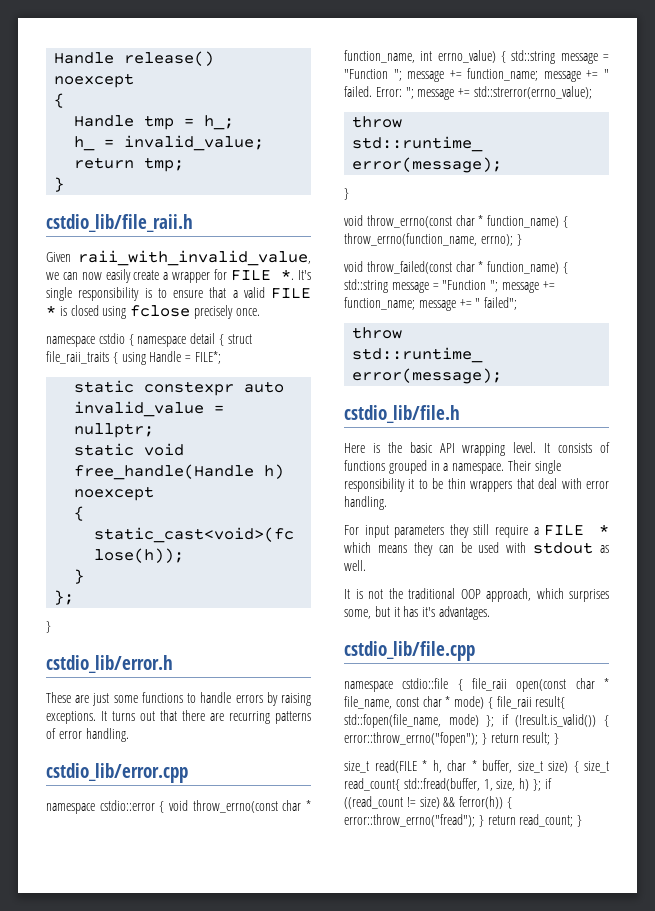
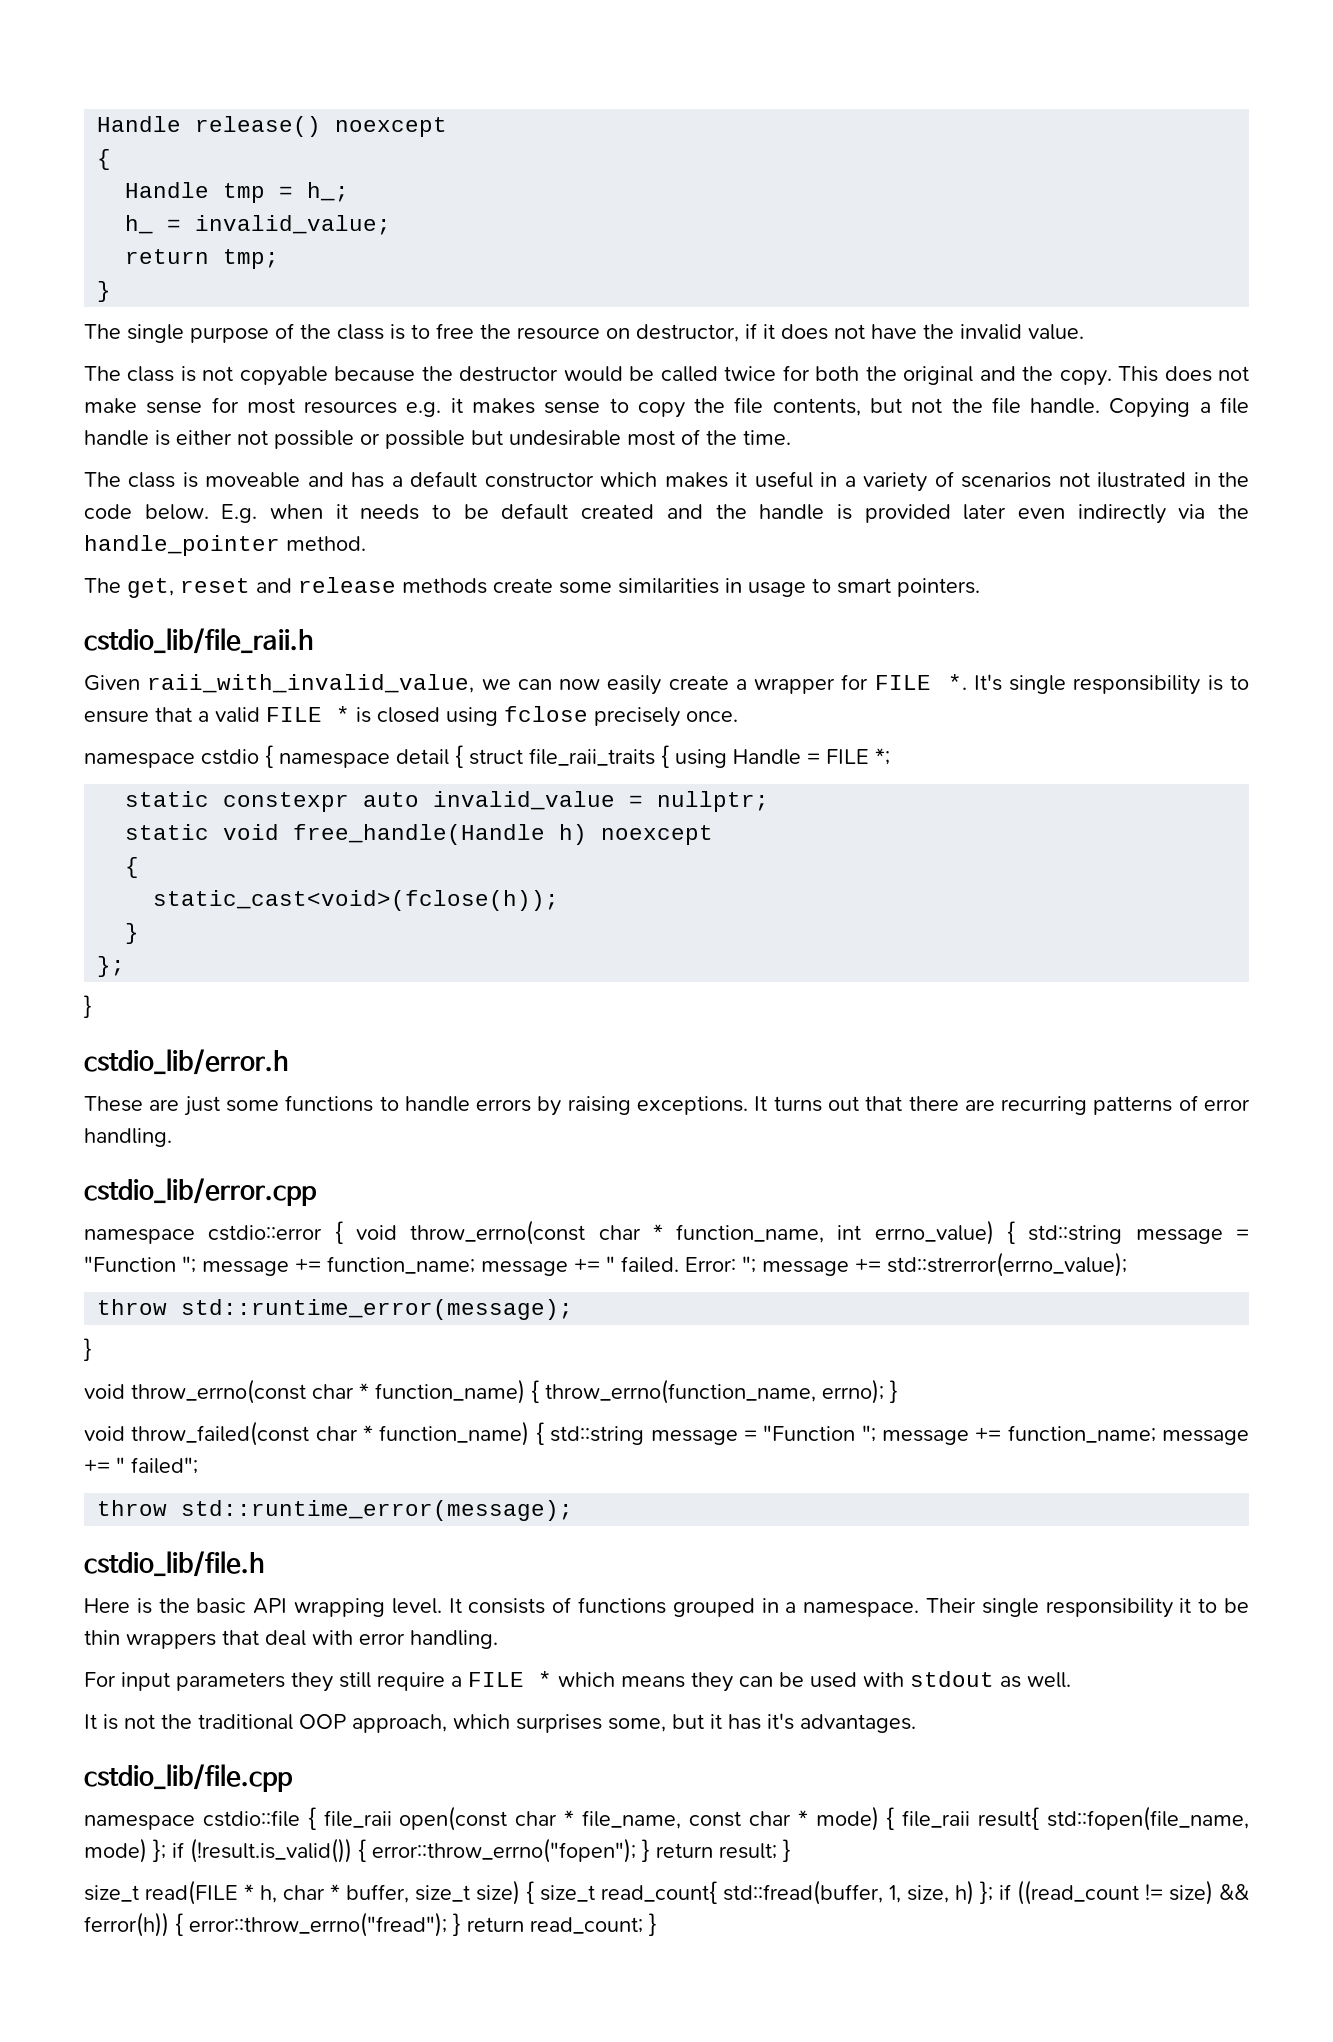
(65, 184) none -> [84,323,1084,343] [84,365,1249,386] [84,397,1250,418] [84,429,791,449] [84,471,1249,492] [84,503,1250,524] [84,535,366,556] [84,577,980,598] // The single purpose of the class is to free the resource on destructor, if it does not have the invalid value. // The class is not copyable because the destructor would be called twice for both the original and the copy. This does not make sense for most resources e.g. it makes sense to copy the file contents, but not the file handle. Copying a file handle is either not possible or possible but undesirable most of the time. // The class is moveable and has a default constructor which makes it useful in a variety of scenarios not ilustrated in the code below. E.g. when it needs to be default created and the handle is provided later even indirectly via the handle_pointer method. // The get, reset and release methods create some similarities in usage to smart pointers.
[194,351,221,364] FILE*; -> [826,748,890,765] FILE *;

